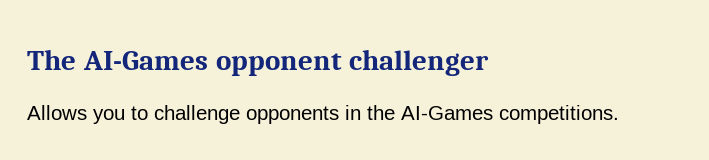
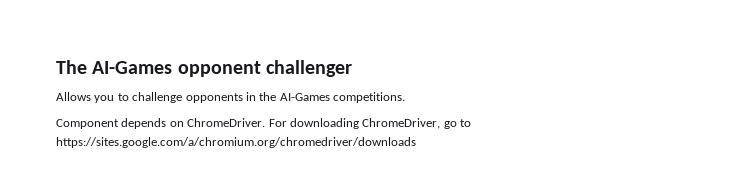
(619, 114) none -> [56,118,471,129] [56,137,416,148] // Component depends on ChromeDriver. For downloading ChromeDriver, go to https://sites.google.com/a/chromium.org/chromedriver/downloads

